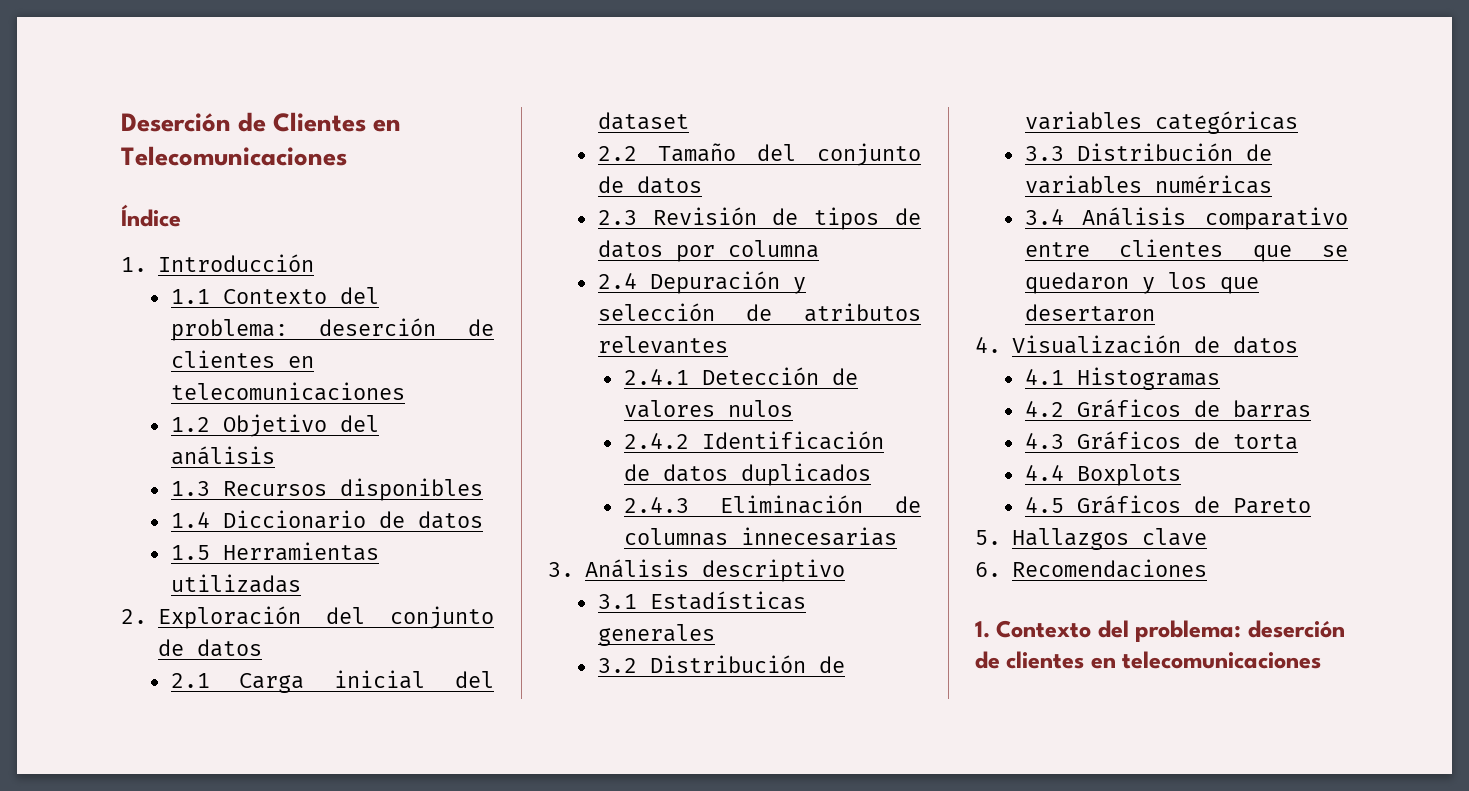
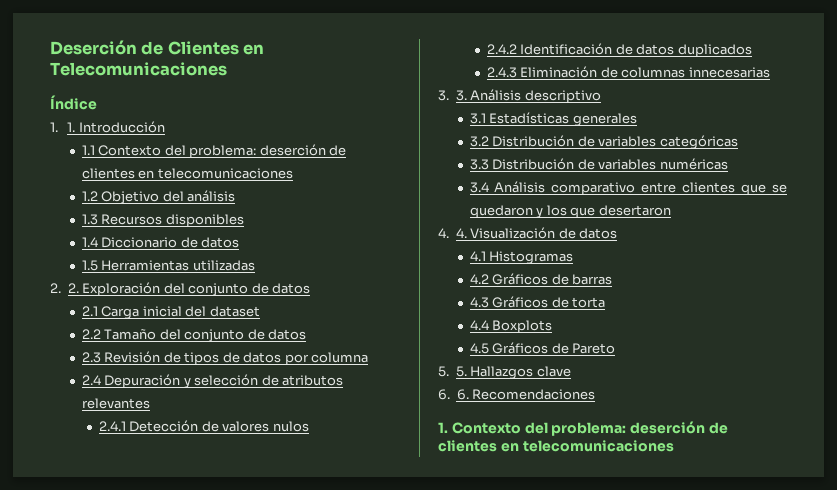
(147, 264) none -> [67,122,76,132] 1.
(147, 616) none -> [67,283,79,293] 2.
(574, 569) none -> [455,90,467,101] 3.
(1001, 345) none -> [455,228,467,238] 4.
(1001, 537) none -> [455,366,467,377] 5.
(1001, 569) none -> [456,389,469,400] 6.

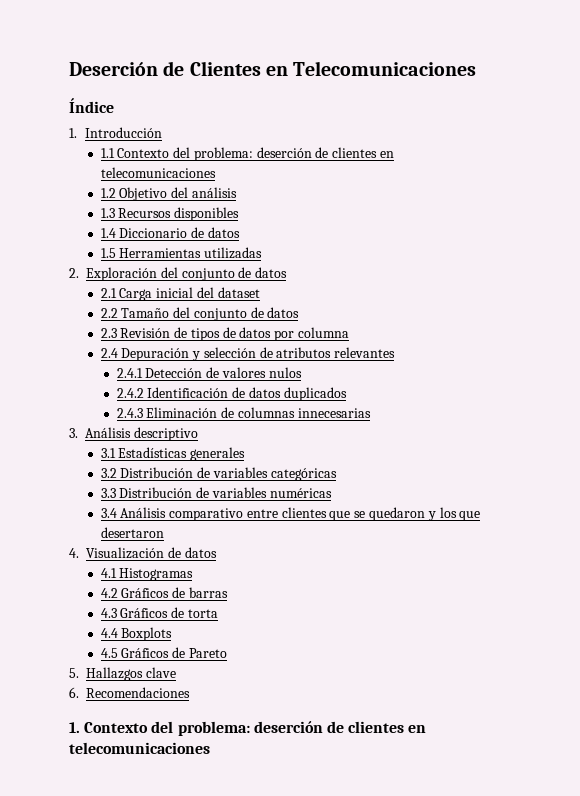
[67,122,76,132] 1. -> (77, 133) none
[67,283,79,293] 2. -> (79, 273) none
[455,90,467,101] 3. -> (78, 433) none
[455,228,467,238] 4. -> (79, 553) none
[455,366,467,377] 5. -> (79, 673) none
[456,389,469,400] 6. -> (79, 692) none

